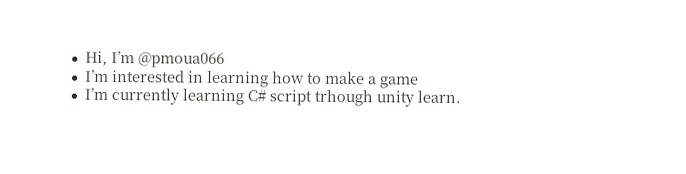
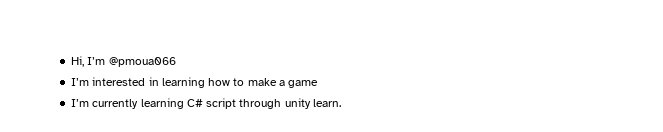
[313,89,373,107] trhough -> [239,99,282,109] through

